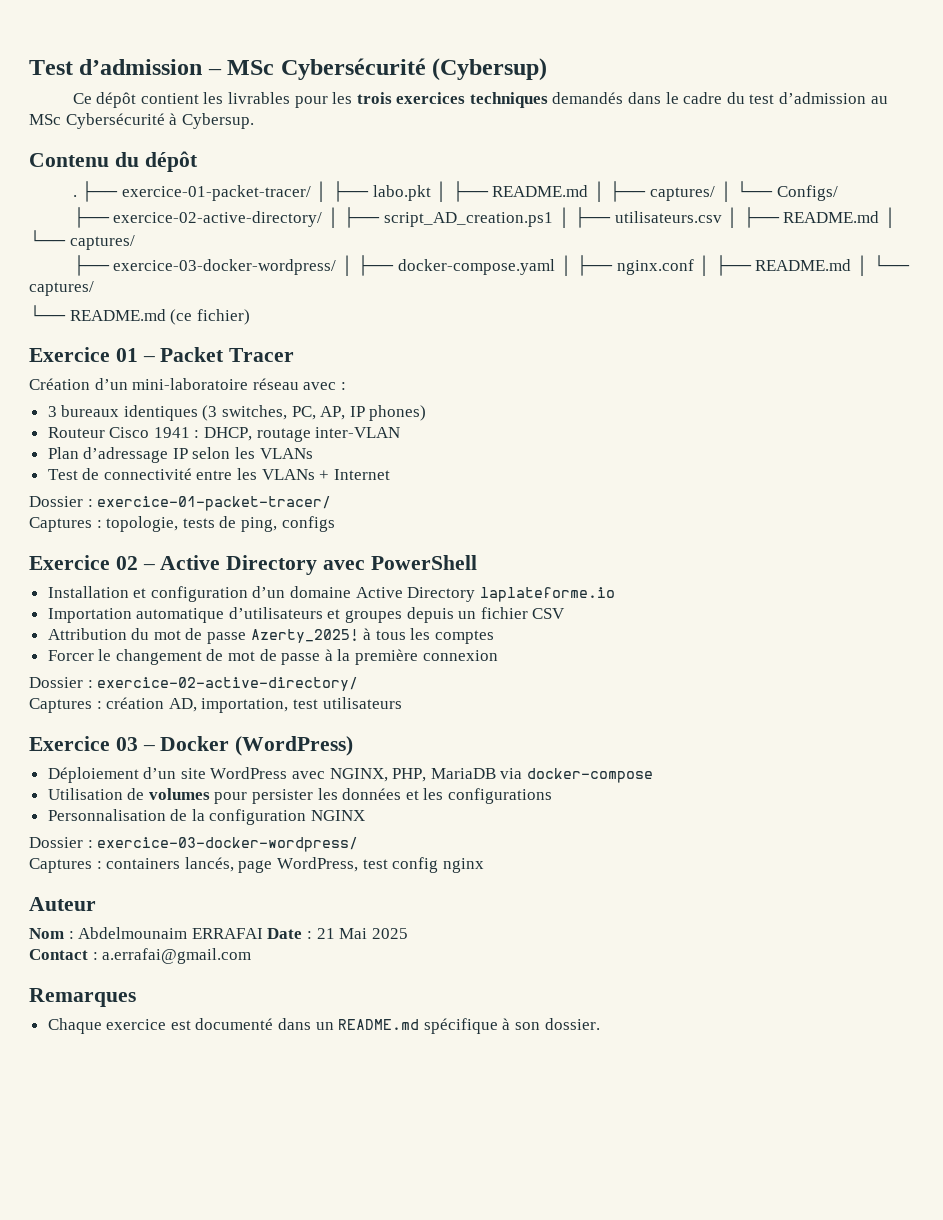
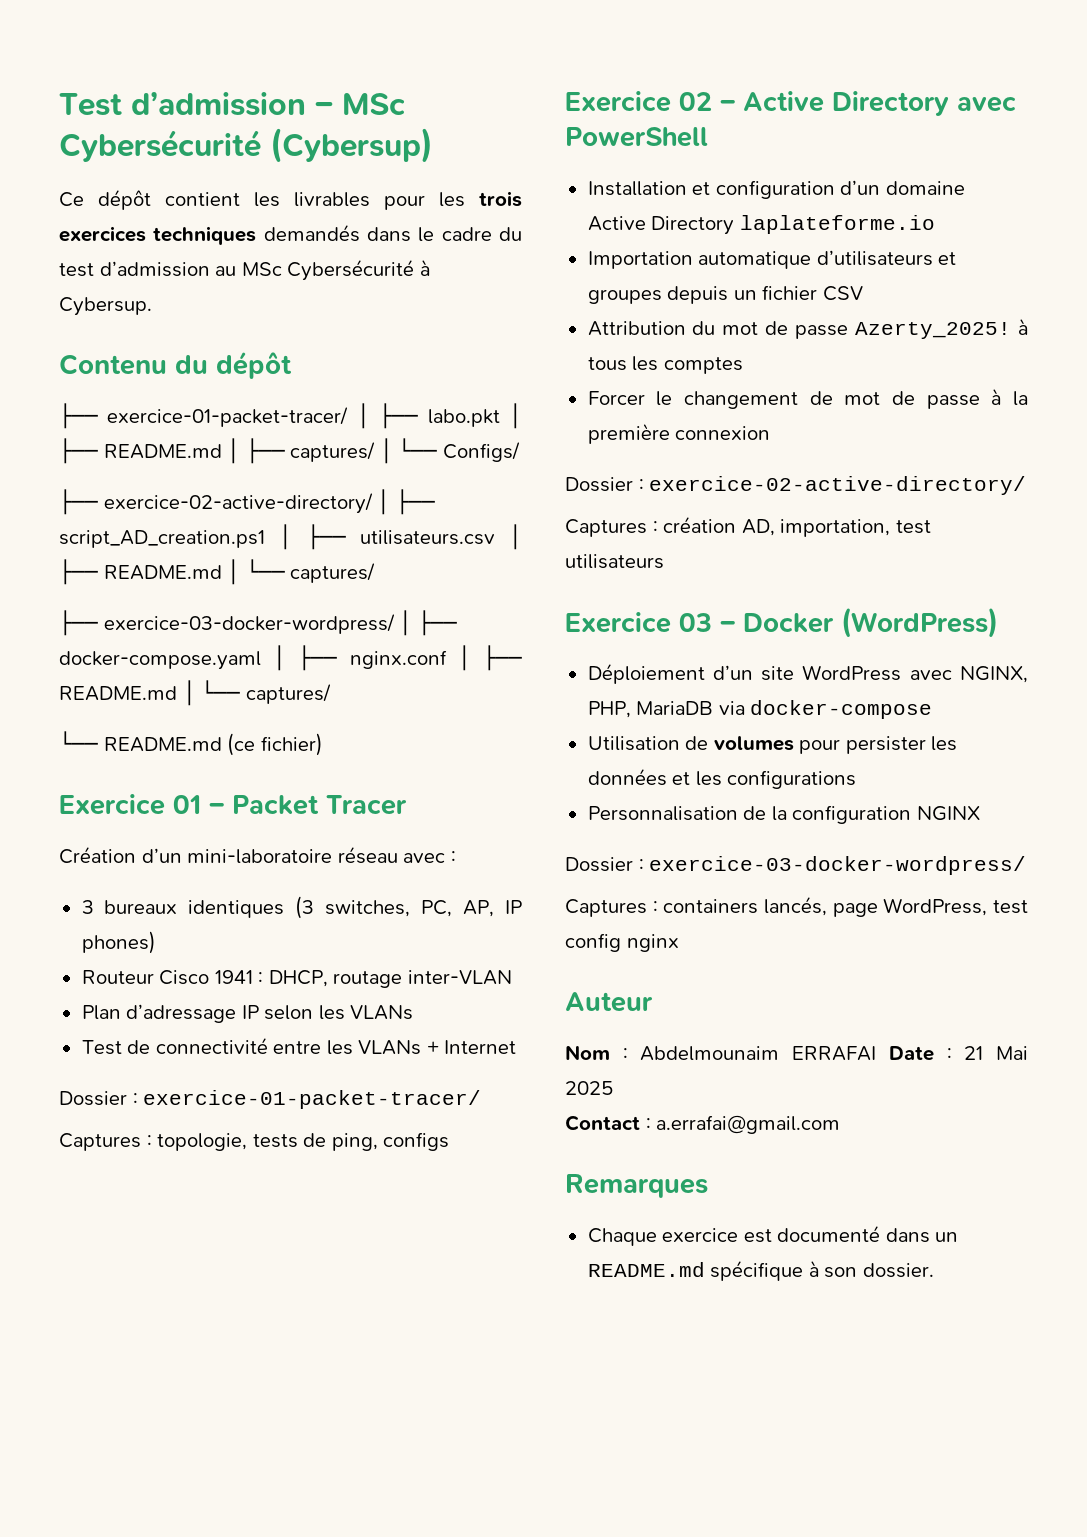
[72,195,77,197] . -> (292, 365) none

